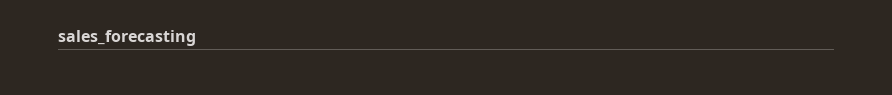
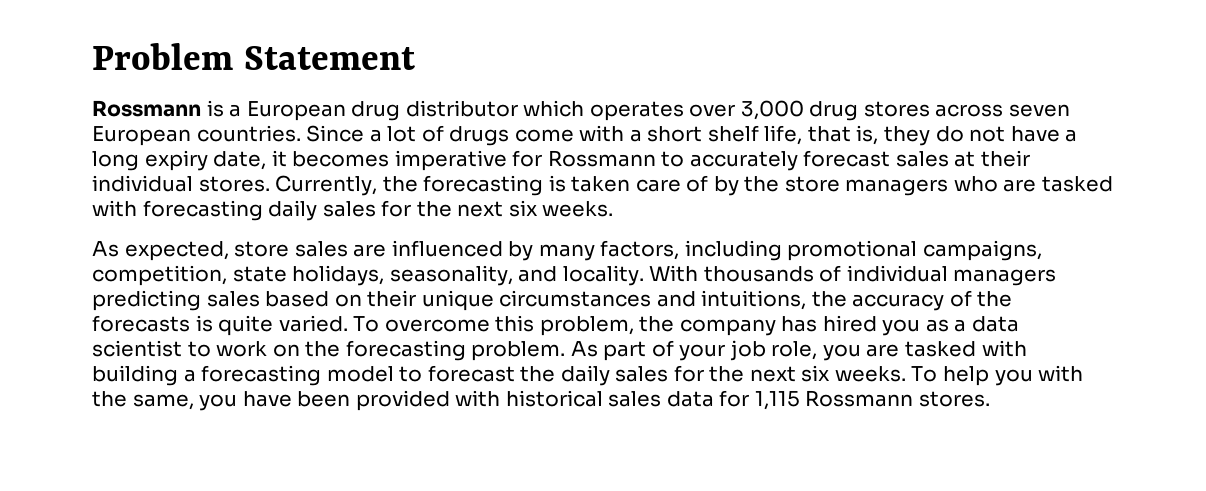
[58,30,196,46] sales_forecasting -> [92,43,416,70] [92,100,1070,121] [92,125,1078,146] [92,150,1030,171] [92,175,1114,196] [92,200,614,221] [92,240,1042,261] [92,265,1057,286] [92,290,1013,311] [92,315,1020,336] [92,340,1027,361] [92,365,1084,386] [92,390,990,411] Problem Statement // Rossmann is a European drug distributor which operates over 3,000 drug stores across seven European countries. Since a lot of drugs come with a short shelf life, that is, they do not have a long expiry date, it becomes imperative for Rossmann to accurately forecast sales at their individual stores. Currently, the forecasting is taken care of by the store managers who are tasked with forecasting daily sales for the next six weeks. // As expected, store sales are influenced by many factors, including promotional campaigns, competition, state holidays, seasonality, and locality. With thousands of individual managers predicting sales based on their unique circumstances and intuitions, the accuracy of the forecasts is quite varied. To overcome this problem, the company has hired you as a data scientist to work on the forecasting problem. As part of your job role, you are tasked with building a forecasting model to forecast the daily sales for the next six weeks. To help you with the same, you have been provided with historical sales data for 1,115 Rossmann stores.

